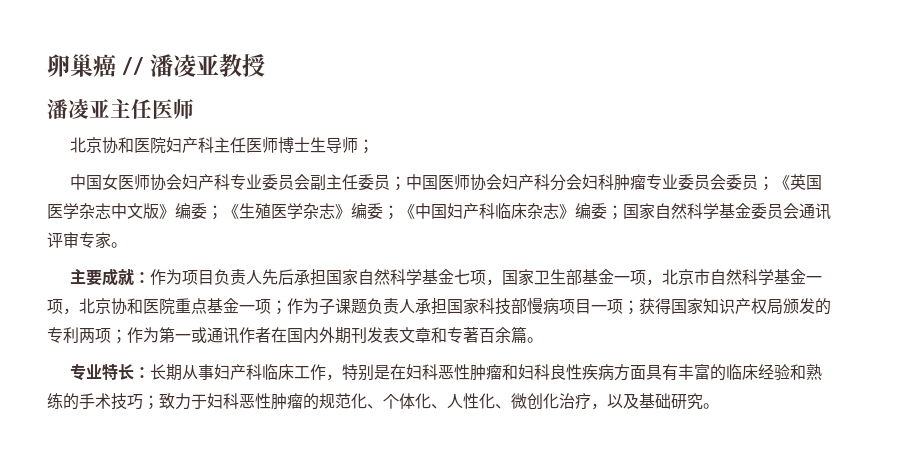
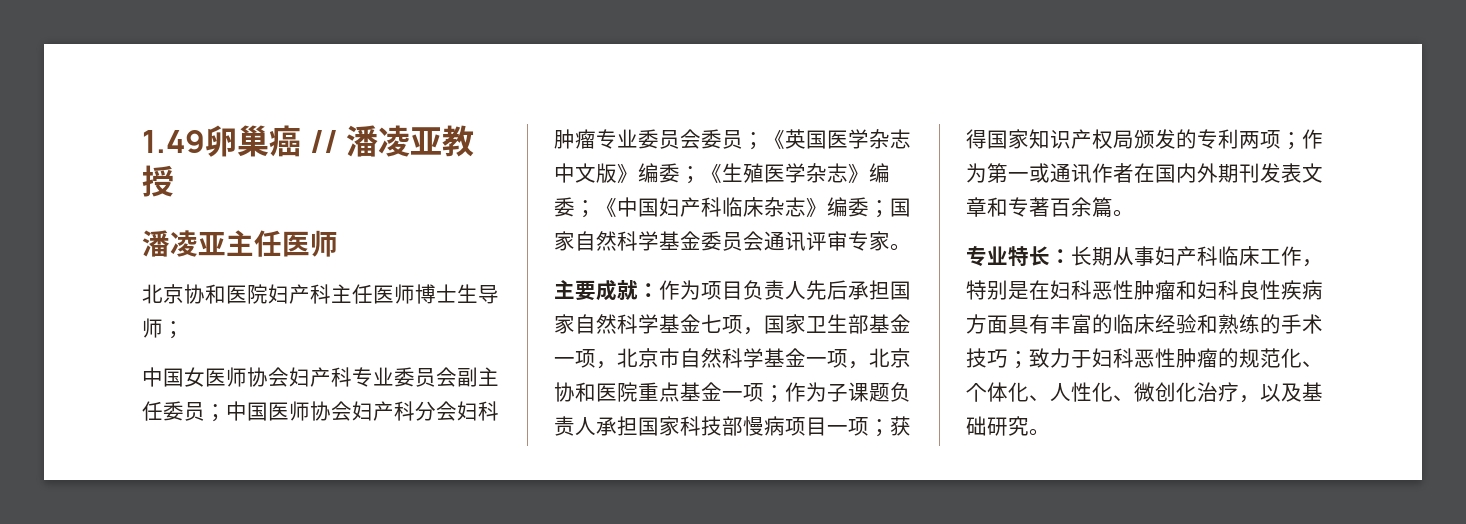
(47, 65) none -> [142,130,205,153] 1.49

